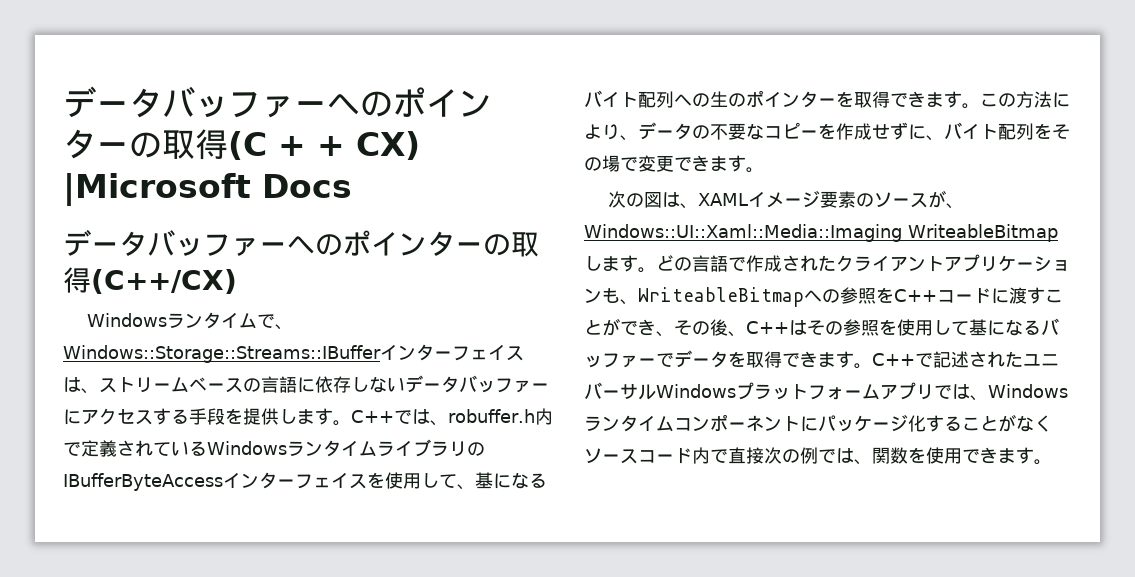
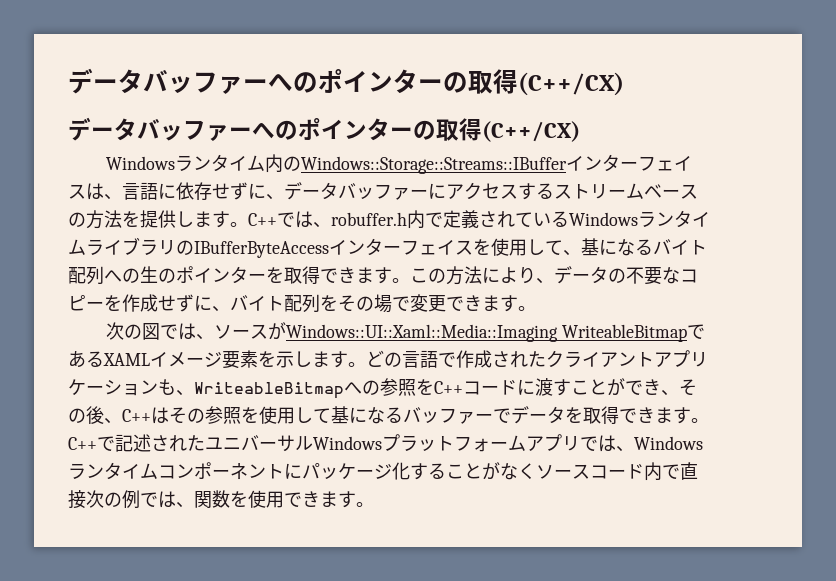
[63,86,492,118] [63,129,420,160] [63,173,352,206] データバッファーへのポインターの取得(C + + CX) |Microsoft Docs -> [68,68,624,96] データバッファーへのポインターの取得(C++/CX)
[256,314,293,330] で、 -> [265,154,302,173] 内の
[99,377,261,393] ストリームベースの -> (122, 197) none
[351,376,405,393] しない -> [212,182,284,200] せずに、
[189,408,225,425] 手段 -> [554,183,698,199] [68,210,122,229] ストリームベースの方法
[661,190,964,209] [584,224,1058,242] は、XAMLイメージ要素のソースが、Windows::UI::Xaml::Media::Imaging WriteableBitmap -> [160,322,706,342] [68,350,294,369] では、ソースがWindows::UI::Xaml::Media::Imaging WriteableBitmapであるXAMLイメージ要素を示

